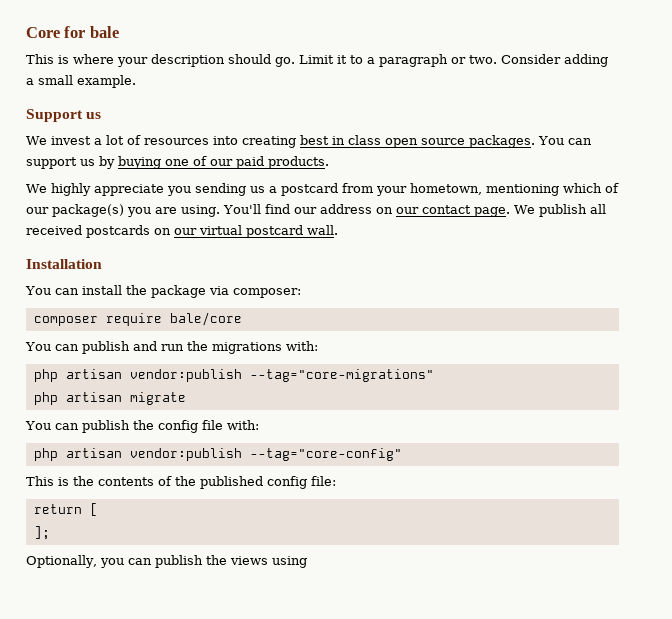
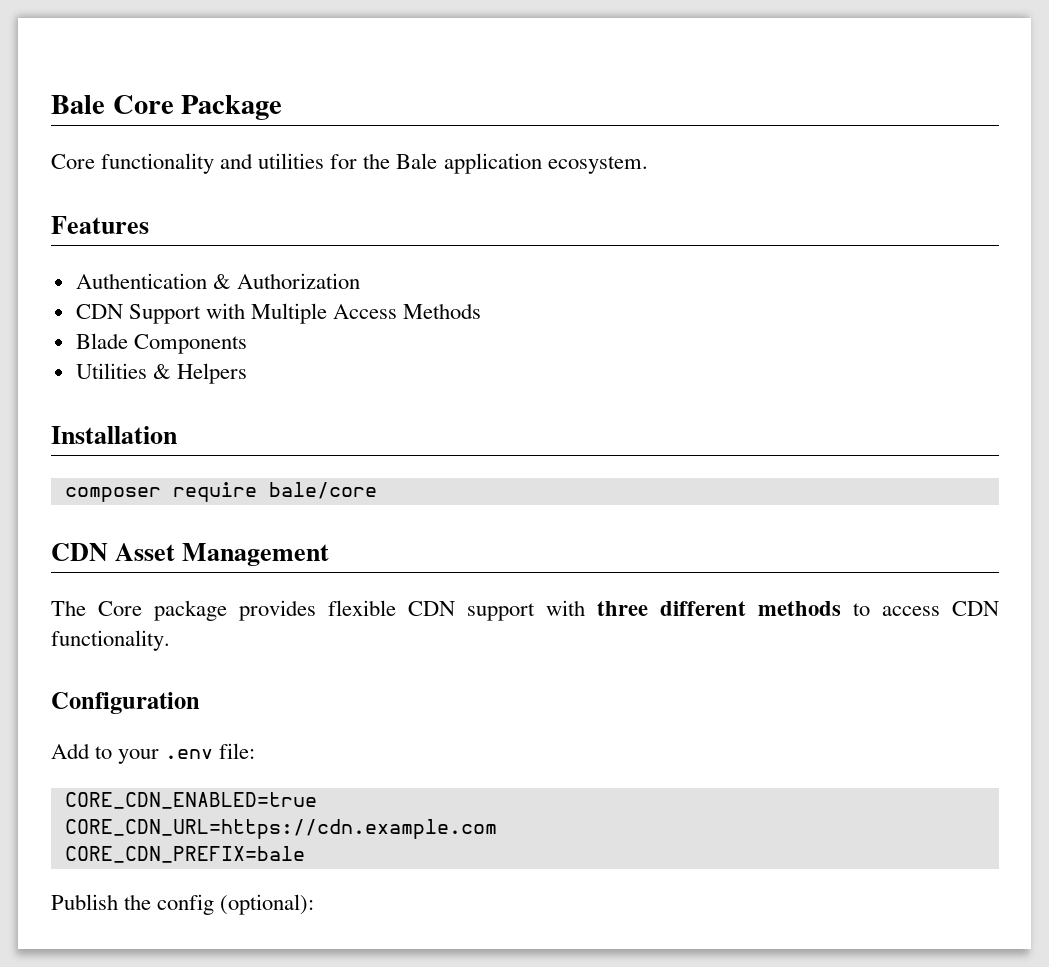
[26,26,119,38] [26,54,608,67] [26,75,136,88] [26,109,102,122] [26,135,592,148] [26,156,329,169] [26,183,619,196] [26,204,606,217] [26,225,338,238] [26,259,102,269] [25,285,301,298] [33,312,242,326] [25,341,318,354] [33,369,434,382] [33,392,186,405] [25,420,259,433] [33,448,402,461] [26,476,336,489] [33,503,98,516] [33,526,50,540] [26,555,307,568] Core for bale // This is where your description should go. Limit it to a paragraph or two. Consider adding a small example. // Support us // We invest a lot of resources into creating best in class open source packages. You can support us by buying one of our paid products. // We highly appreciate you sending us a postcard from your hometown, mentioning which of our package(s) you are using. You'll find our address on our contact page. We publish all received postcards on our virtual postcard wall. // Installation // You can install the package via composer: // composer require bale/core // You can publish and run the migrations with: // php artisan vendor:publish --tag="core-migrations" // php artisan migrate // You can publish the config file with: // php artisan vendor:publish --tag="core-config" // This is the contents of the published config file: // return [ // ]; // Optionally, you can publish the views using -> [51,95,283,120] [51,153,648,174] [51,216,149,234] [75,273,360,289] [75,303,482,324] [75,333,247,354] [75,363,247,384] [51,426,177,444] [64,482,377,502] [51,543,330,566] [51,600,999,621] [51,630,170,651] [51,692,200,714] [51,743,256,764] [64,792,317,809] [64,819,497,839] [64,846,305,863] [51,894,315,915] Bale Core Package // Core functionality and utilities for the Bale application ecosystem. // Features // Authentication & Authorization // CDN Support with Multiple Access Methods // Blade Components // Utilities & Helpers // Installation // composer require bale/core // CDN Asset Management // The Core package provides flexible CDN support with three different methods to access CDN functionality. // Configuration // Add to your .env file: // CORE_CDN_ENABLED=true // CORE_CDN_URL=https://cdn.example.com // CORE_CDN_PREFIX=bale // Publish the config (optional):

